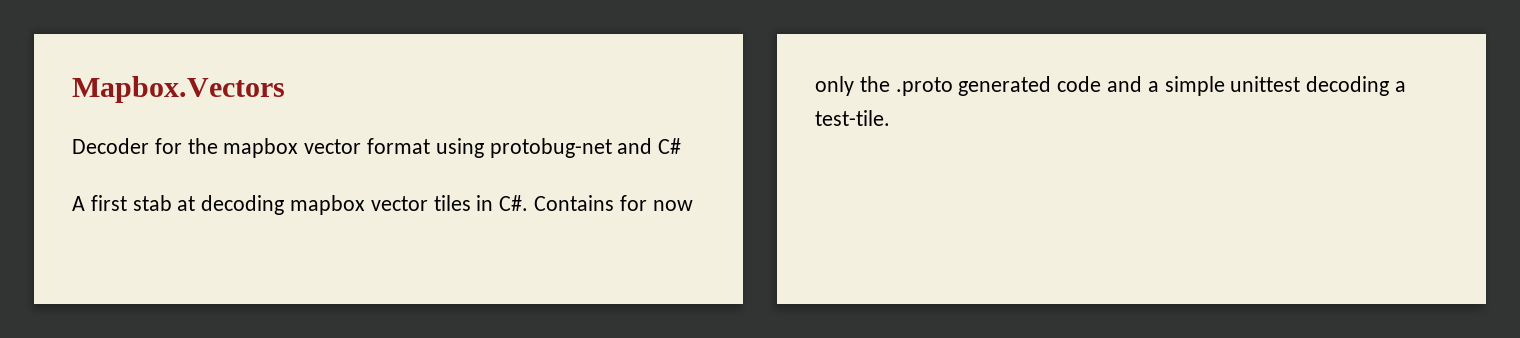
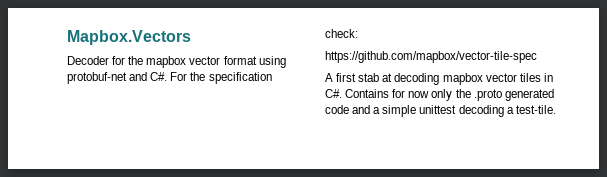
[489,138,682,158] protobug-net and C# -> [67,72,272,84] [325,29,358,38] [325,51,537,63] protobuf-net and C#. For the specification check: // https://github.com/mapbox/vector-tile-spec

